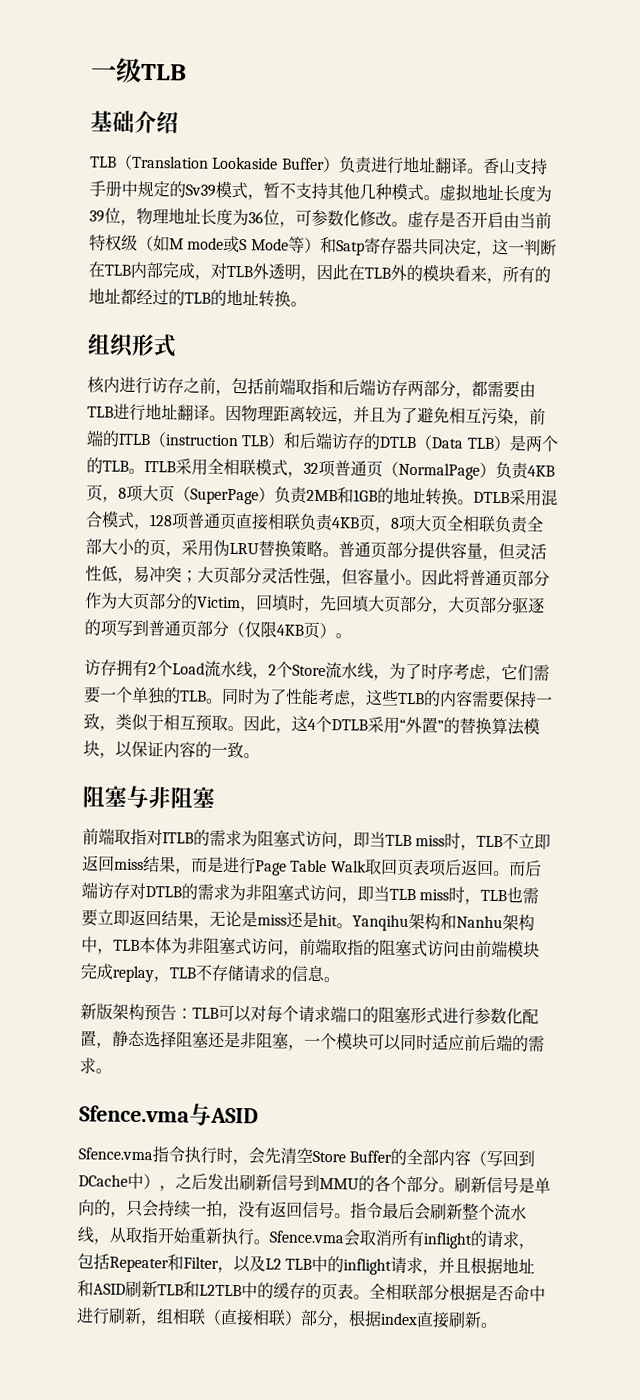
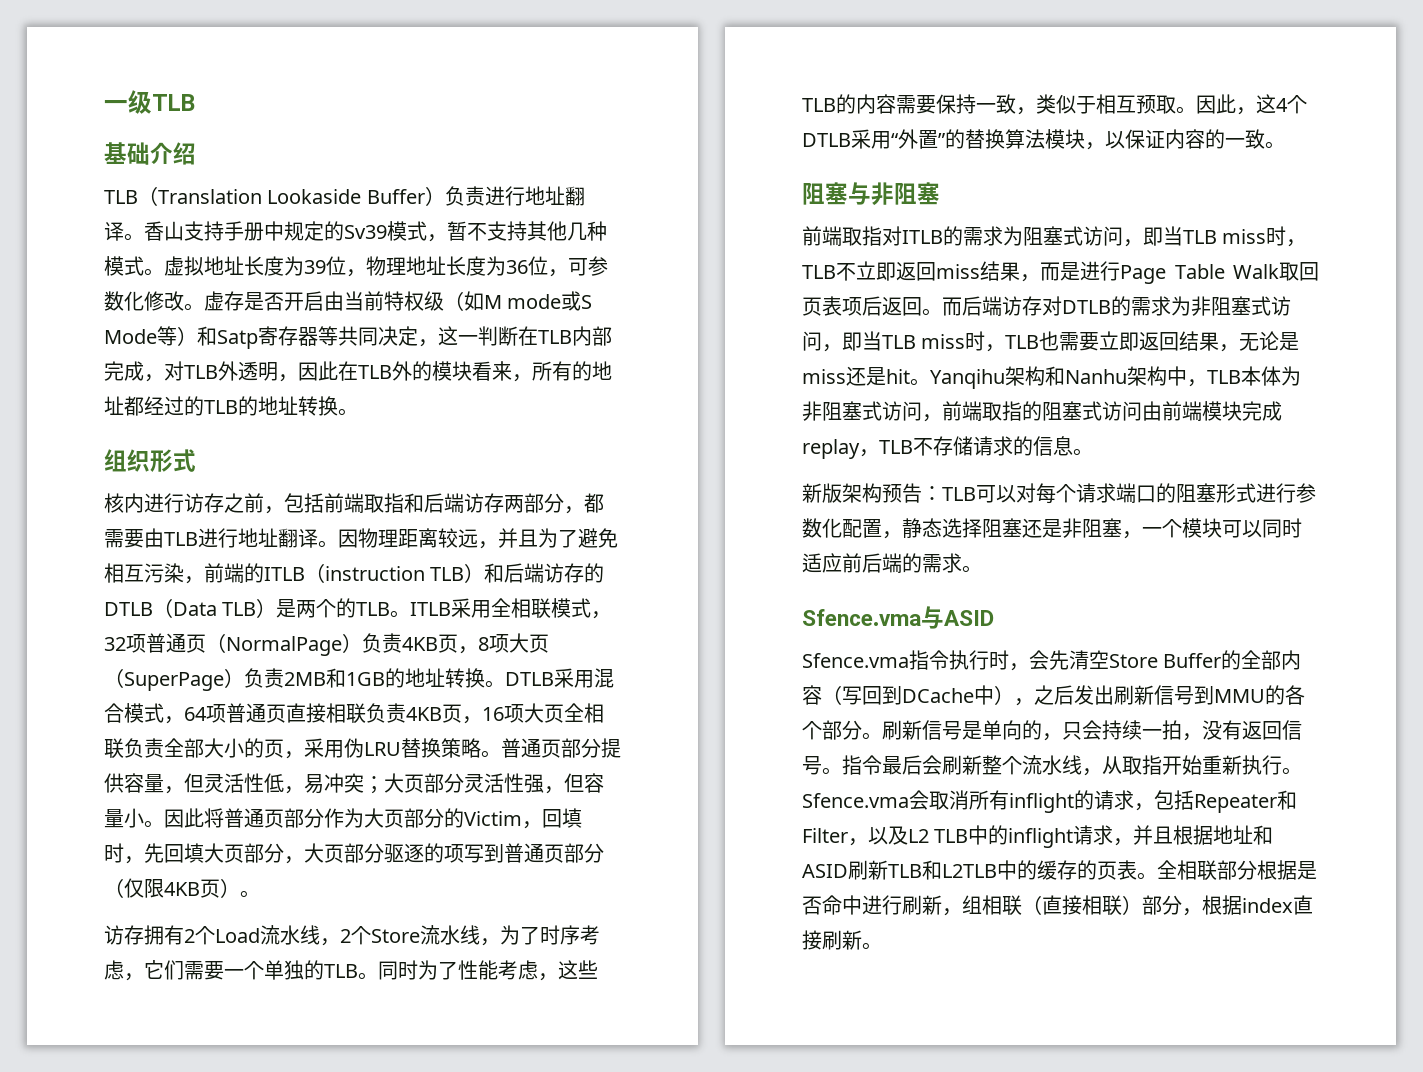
(413, 246) none -> [318,326,338,346] 等
[149,514,173,527] 128 -> [184,707,207,721] 64
[390,517,400,529] 8 -> [482,707,504,721] 16

